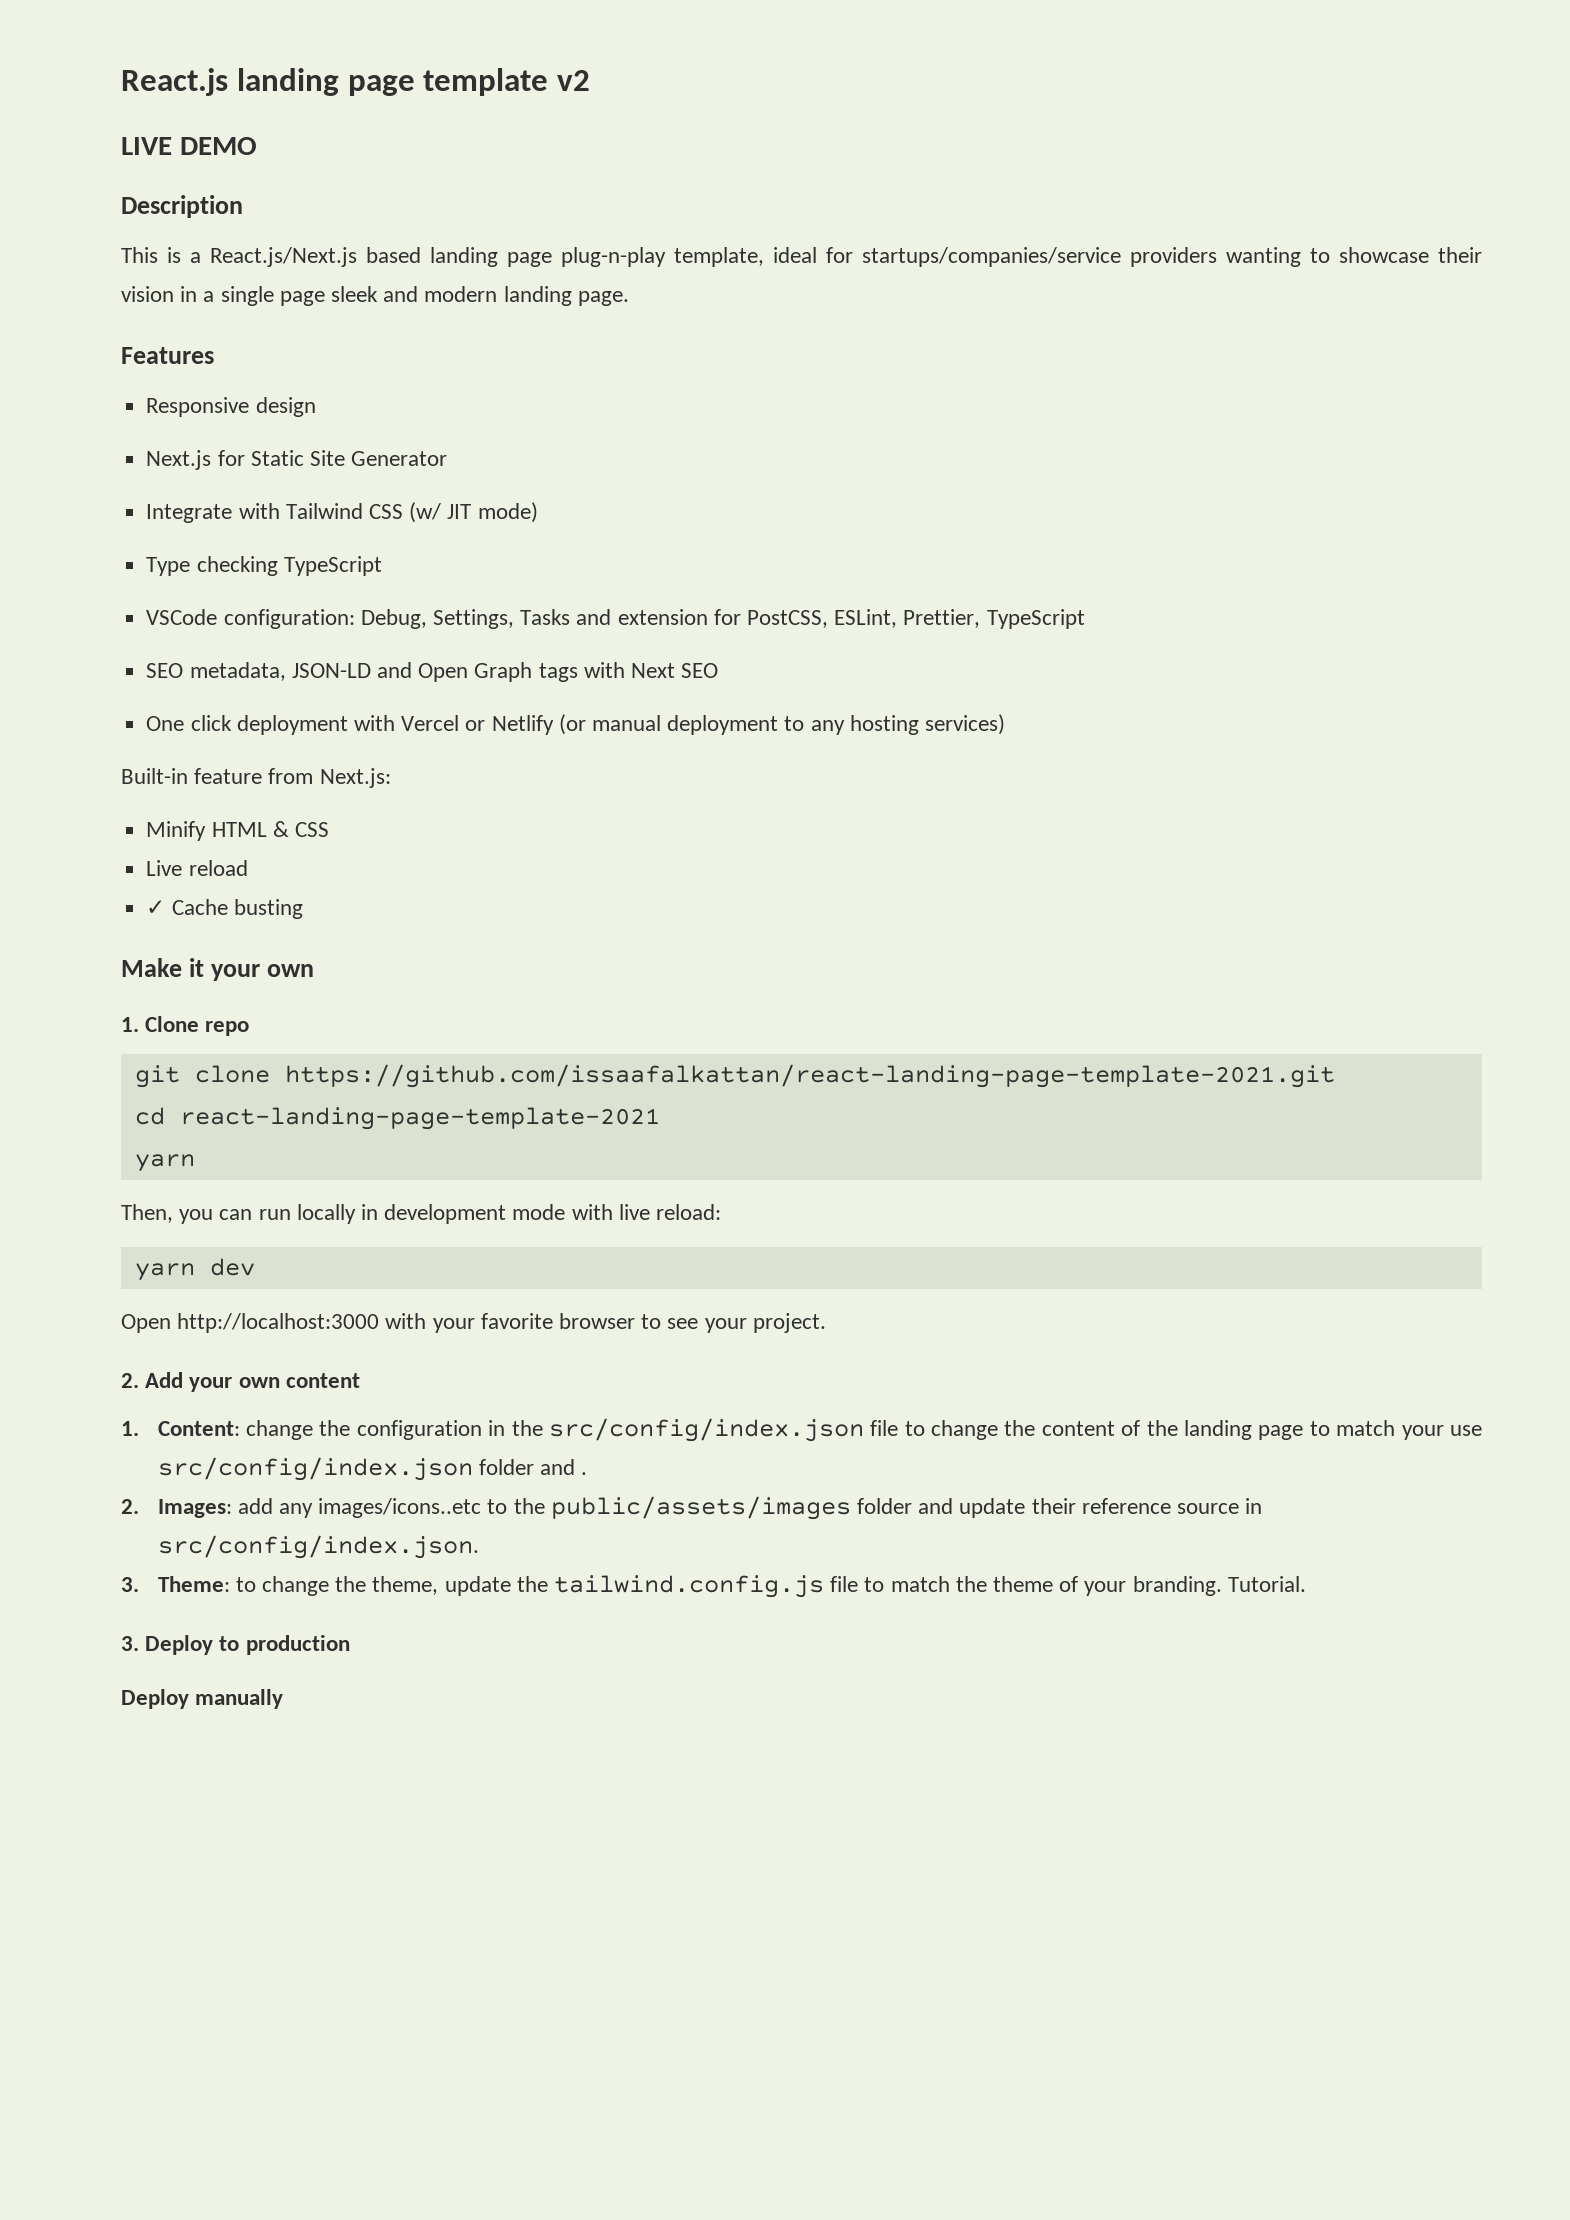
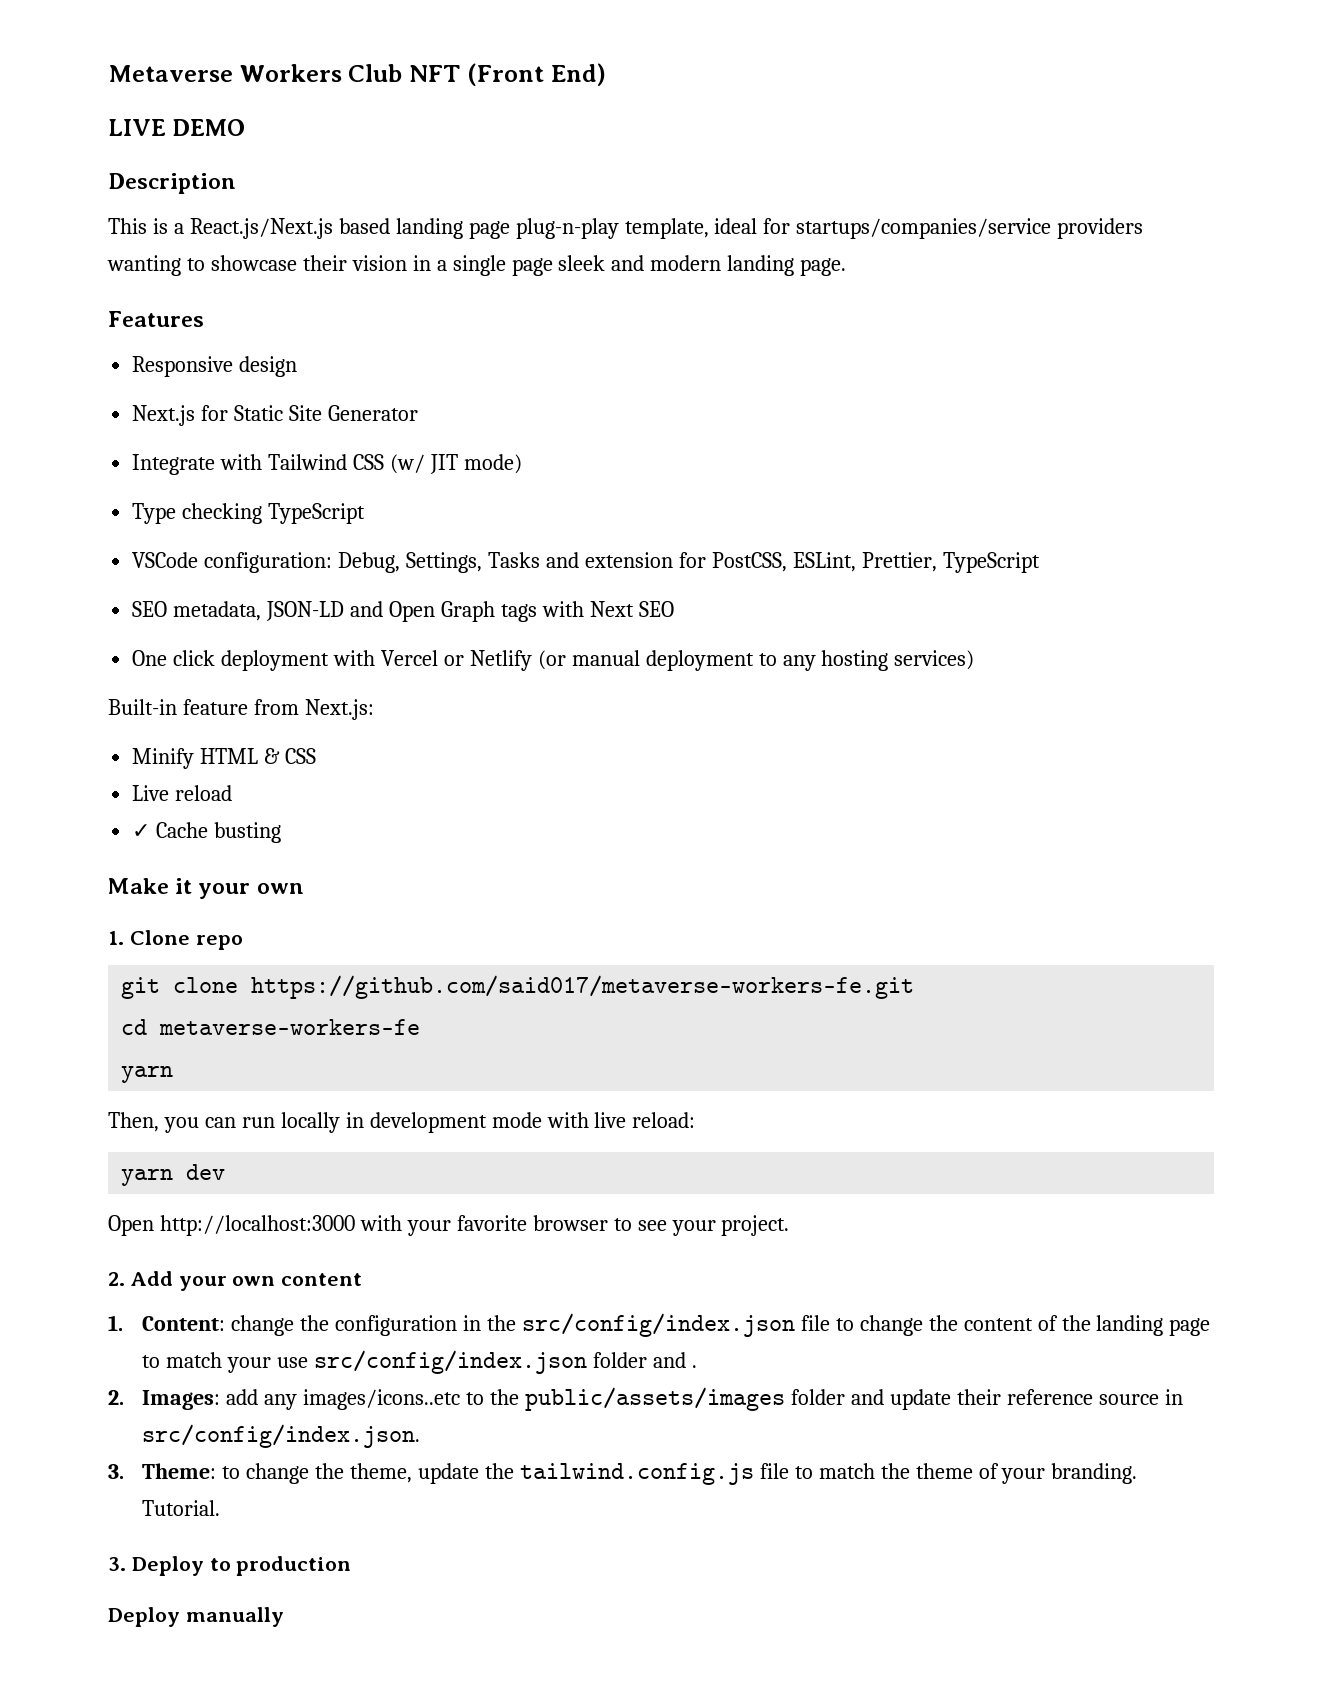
[121,68,591,96] React.js landing page template v2 -> [108,63,606,86] Metaverse Workers Club NFT (Front End)
[284,1064,1335,1088] https://github.com/issaafalkattan/react-landing-page-template-2021.git -> [251,975,915,999] https://github.com/said017/metaverse-workers-fe.git
[179,1107,660,1130] react-landing-page-template-2021 -> [159,1019,421,1035] metaverse-workers-fe

